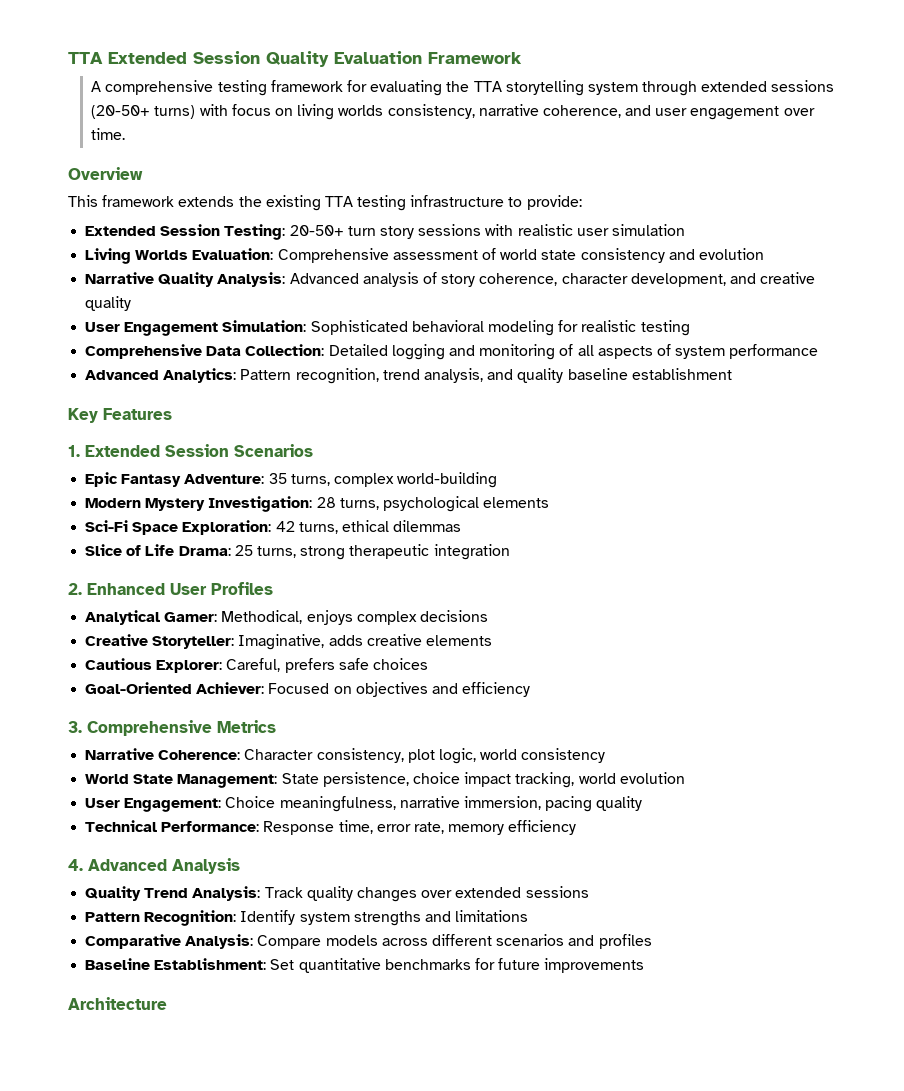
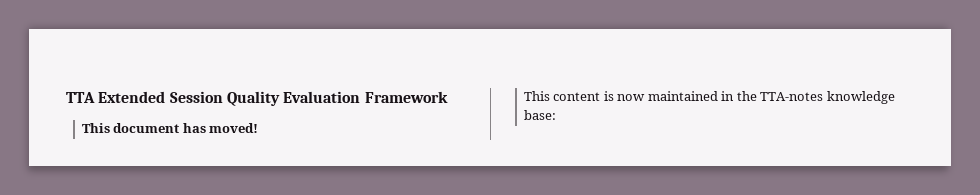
[91,80,835,96] [91,104,815,120] [91,128,126,140] [68,167,143,180] [68,195,582,211] [85,224,685,240] [85,248,764,264] [85,272,816,287] [85,296,132,311] [85,320,690,336] [85,344,819,360] [85,368,732,384] [68,408,172,423] [68,444,313,457] [85,472,498,488] [85,496,550,512] [85,520,462,535] [85,544,510,560] [68,582,273,595] [85,610,488,625] [85,634,492,650] [85,658,428,673] [85,682,531,697] [68,720,276,736] [85,748,606,764] [85,772,685,788] [85,796,643,812] [85,820,577,835] [68,858,240,874] [85,886,589,902] [85,910,529,926] [85,934,652,949] [85,958,645,973] [68,997,167,1010] A comprehensive testing framework for evaluating the TTA storytelling system through extended sessions (20-50+ turns) with focus on living worlds consistency, narrative coherence, and user engagement over time. // Overview // This framework extends the existing TTA testing infrastructure to provide: // Extended Session Testing: 20-50+ turn story sessions with realistic user simulation // Living Worlds Evaluation: Comprehensive assessment of world state consistency and evolution // Narrative Quality Analysis: Advanced analysis of story coherence, character development, and creative quality // User Engagement Simulation: Sophisticated behavioral modeling for realistic testing // Comprehensive Data Collection: Detailed logging and monitoring of all aspects of system performance // Advanced Analytics: Pattern recognition, trend analysis, and quality baseline establishment // Key Features // 1. Extended Session Scenarios // Epic Fantasy Adventure: 35 turns, complex world-building // Modern Mystery Investigation: 28 turns, psychological elements // Sci-Fi Space Exploration: 42 turns, ethical dilemmas // Slice of Life Drama: 25 turns, strong therapeutic integration // 2. Enhanced User Profiles // Analytical Gamer: Methodical, enjoys complex decisions // Creative Storyteller: Imaginative, adds creative elements // Cautious Explorer: Careful, prefers safe choices // Goal-Oriented Achiever: Focused on objectives and efficiency // 3. Comprehensive Metrics // Narrative Coherence: Character consistency, plot logic, world consistency // World State Management: State persistence, choice impact tracking, world evolution // User Engagement: Choice meaningfulness, narrative immersion, pacing quality // Technical Performance: Response time, error rate, memory efficiency // 4. Advanced Analysis // Quality Trend Analysis: Track quality changes over extended sessions // Pattern Recognition: Identify system strengths and limitations // Comparative Analysis: Compare models across different scenarios and profiles // Baseline Establishment: Set quantitative benchmarks for future improvements // Architecture -> [81,123,259,133] [523,91,895,104] [523,110,556,120] This document has moved! // This content is now maintained in the TTA-notes knowledge base:

